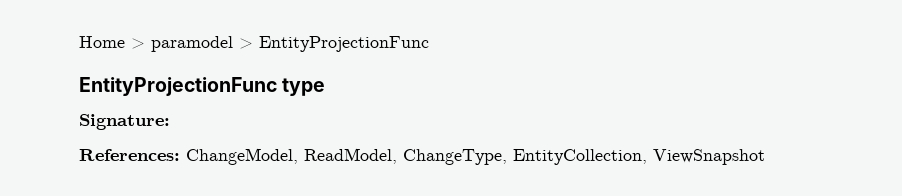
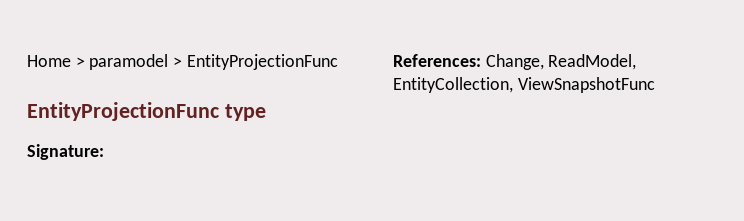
[186,148,765,165] ChangeModel, ReadModel, ChangeType, EntityCollection, ViewSnapshot -> [485,54,637,70] [393,77,655,93] Change, ReadModel, EntityCollection, ViewSnapshotFunc

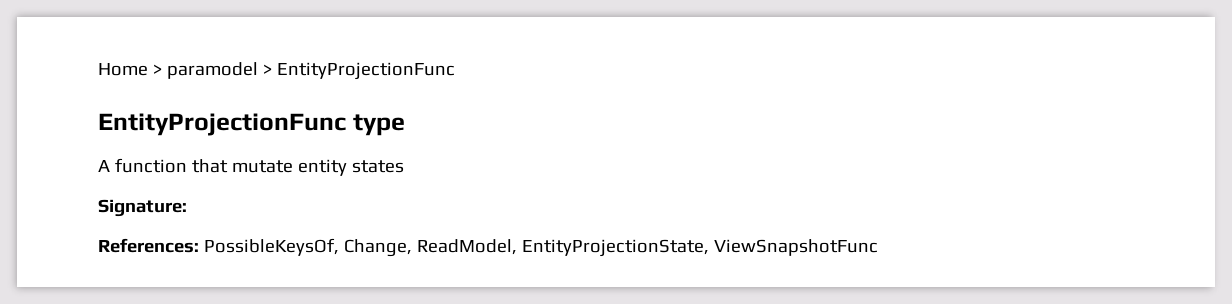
(266, 112) none -> [98,158,404,176] // A function that mutate entity states
(481, 60) none -> [203,238,339,256] PossibleKeysOf,
[393,77,513,93] EntityCollection, -> [521,239,709,257] EntityProjectionState,

